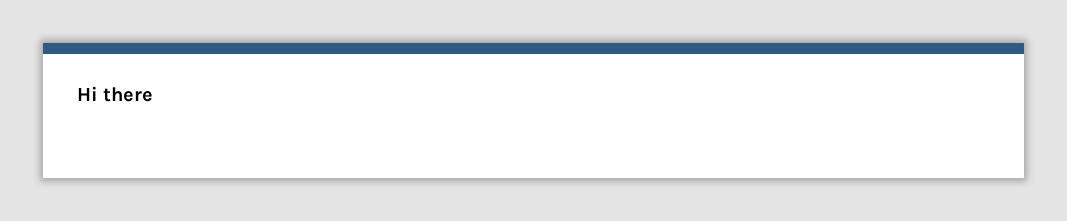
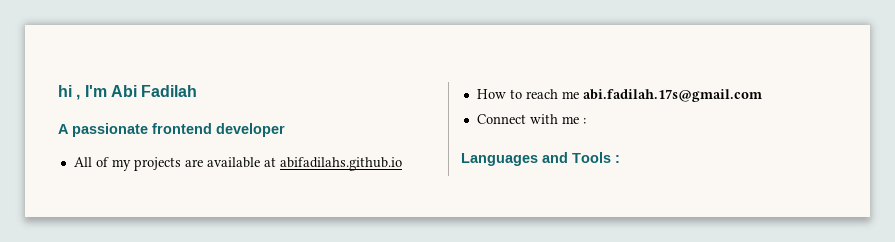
[77,86,154,102] Hi there -> [58,85,198,100] [58,123,285,137] [73,157,402,171] [476,89,762,102] [476,114,586,124] [461,152,620,166] hi , I'm Abi Fadilah // A passionate frontend developer // All of my projects are available at abifadilahs.github.io // How to reach me abi.fadilah.17s@gmail.com // Connect with me : // Languages and Tools :

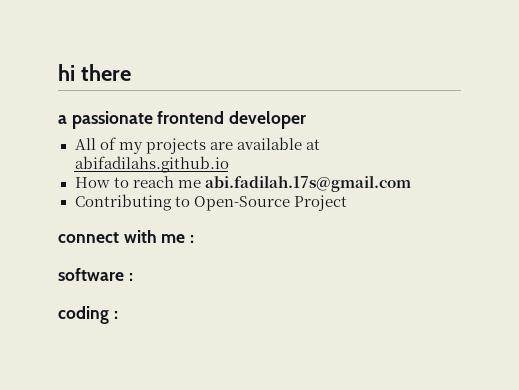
[76,85,198,100] [58,124,69,134] , I'm Abi Fadilah // A -> [80,64,131,81] [58,115,67,124] there // a
[476,114,526,124] Connect -> [74,194,347,211] [58,232,119,243] Contributing to Open-Source Project // connect
[461,152,620,166] Languages and Tools : -> [58,268,133,281] [58,306,118,324] software : // coding :

